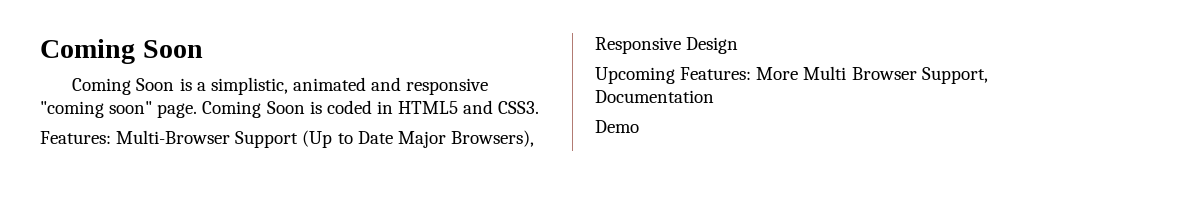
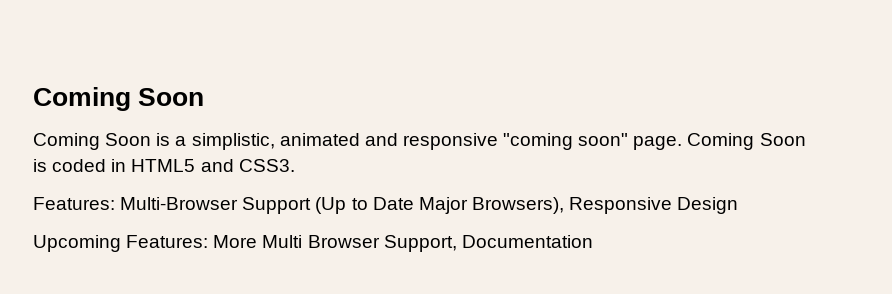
[595,120,639,133] // Demo -> (593, 241) none

